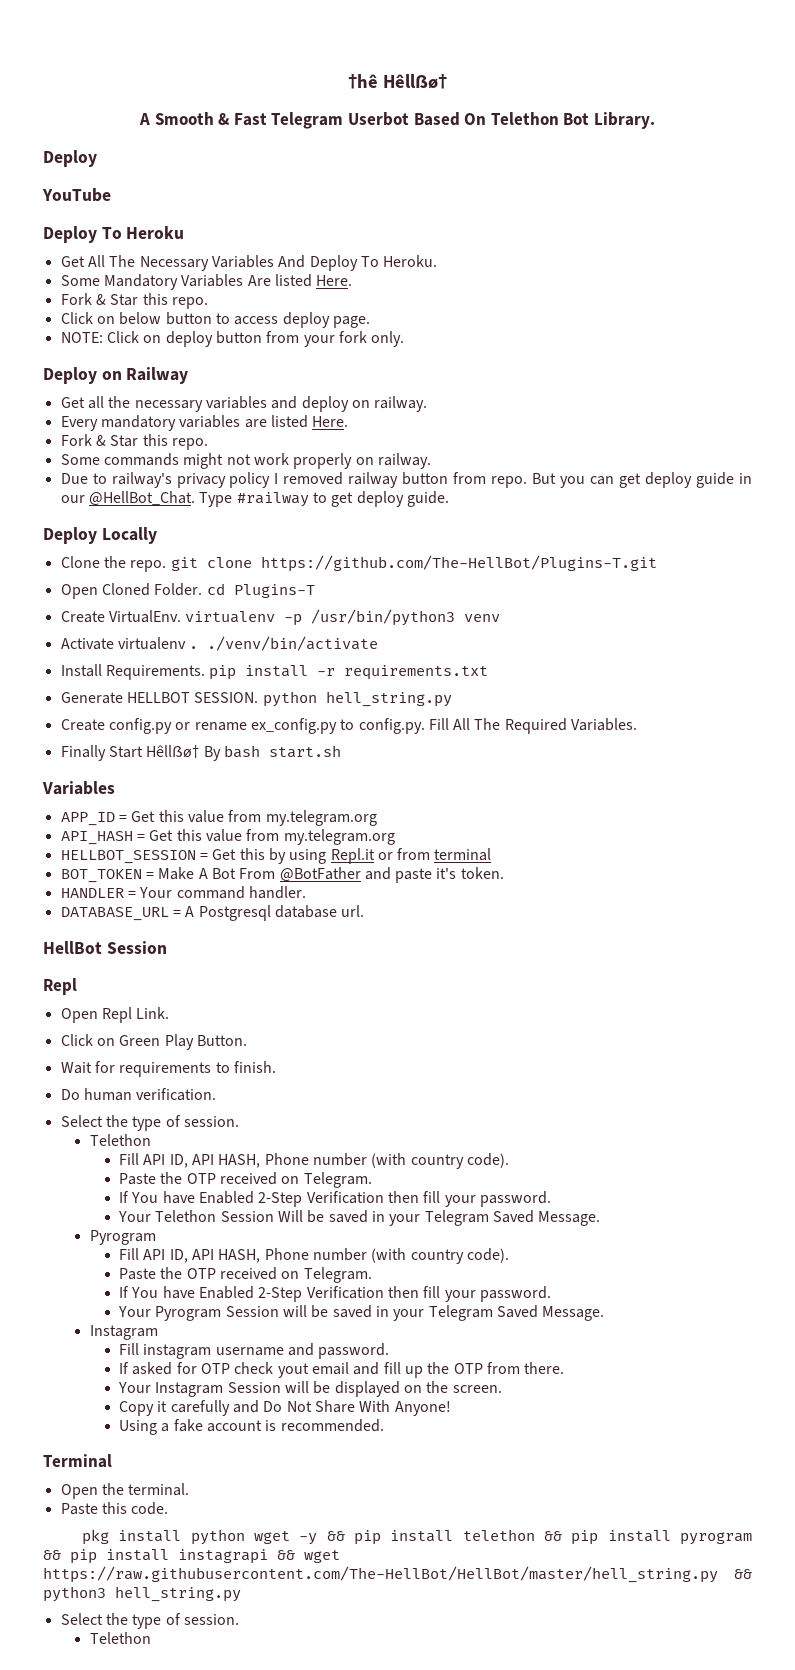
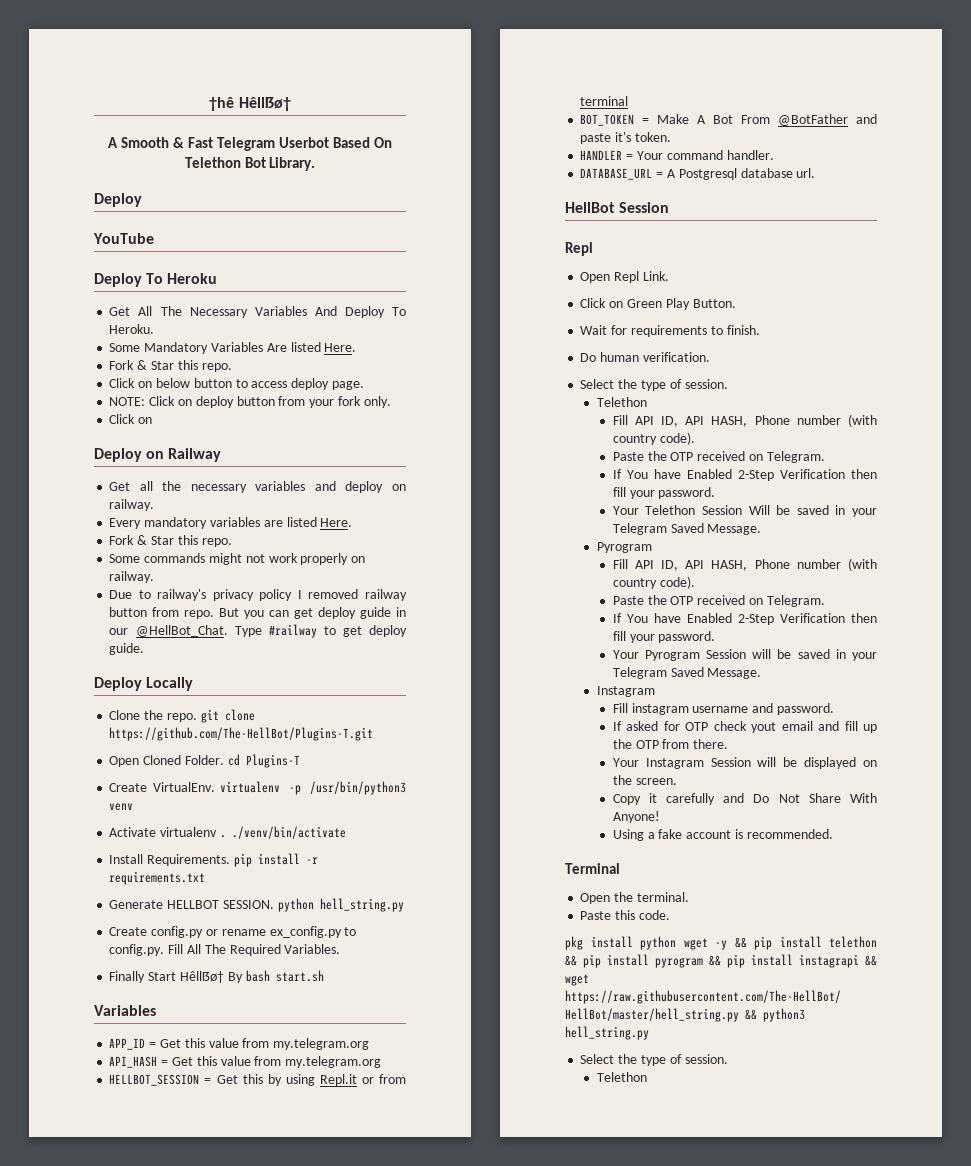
(405, 339) none -> [109,414,153,424] // Click on

